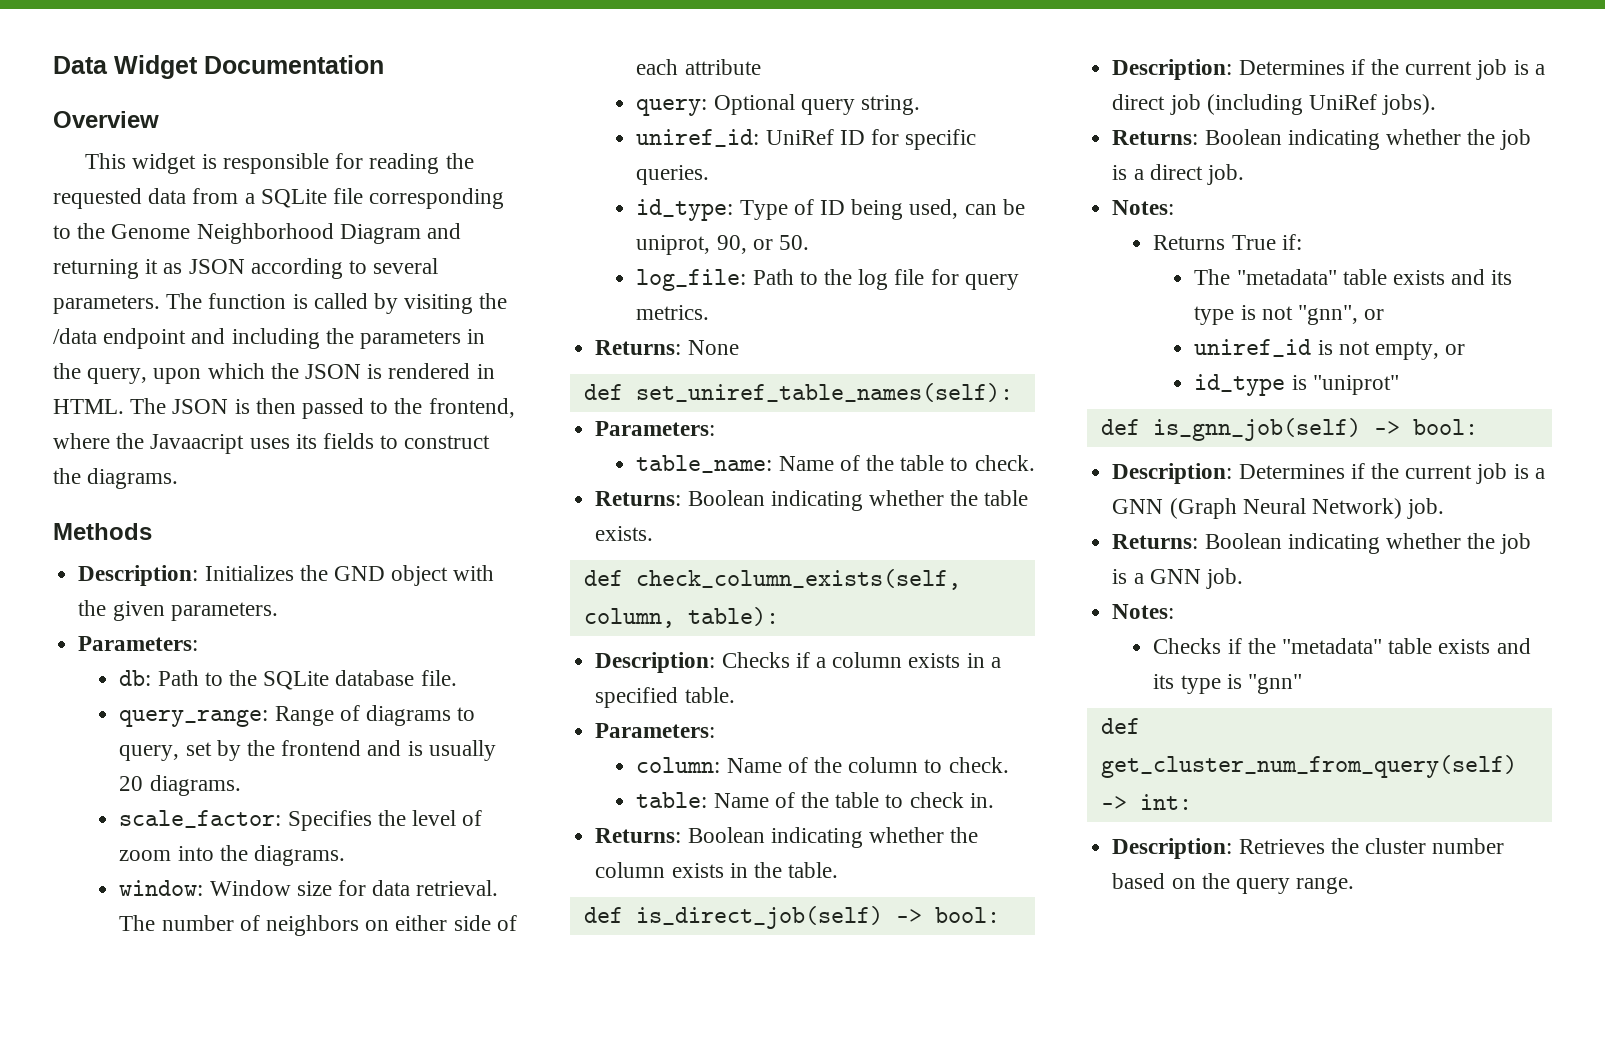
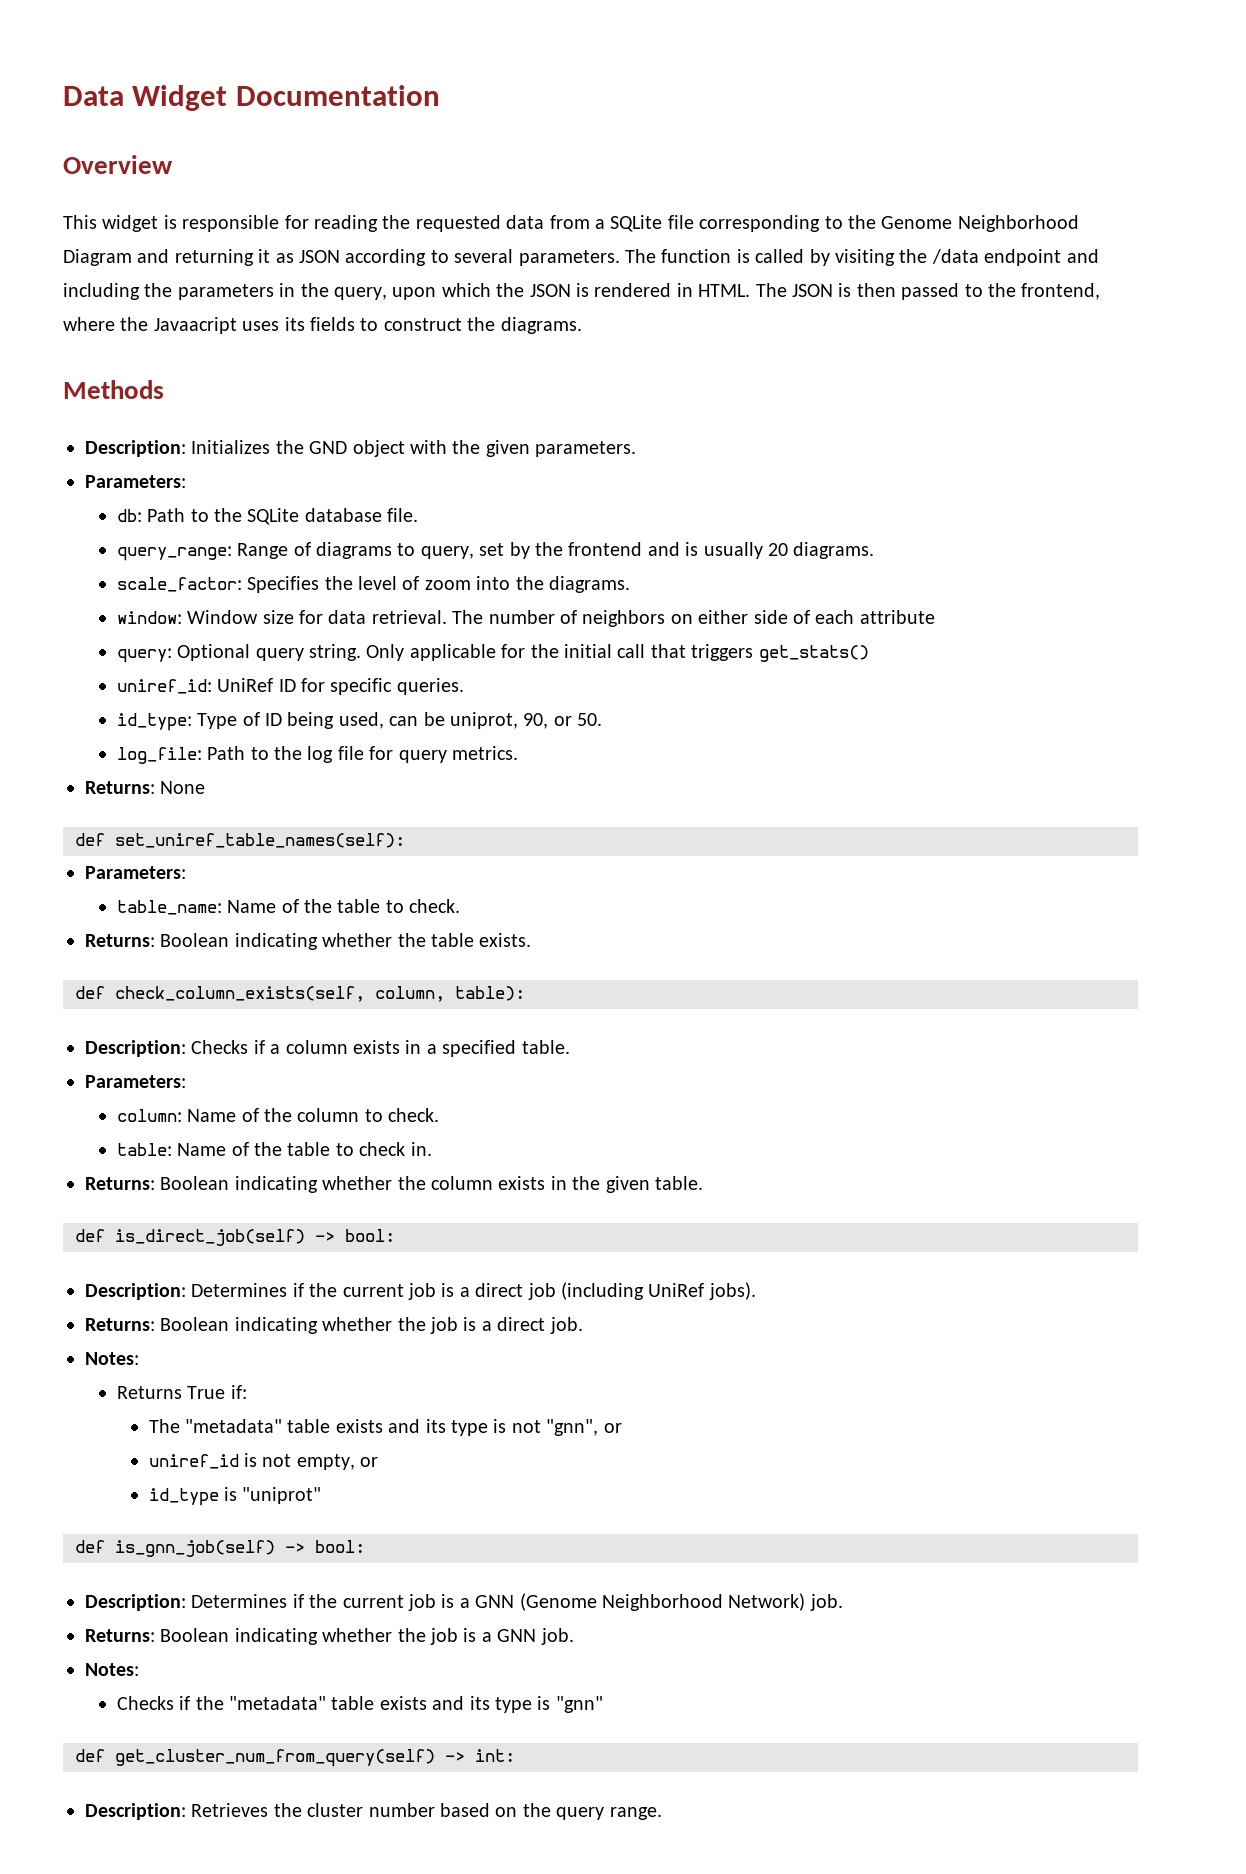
(920, 105) none -> [366,644,869,662] Only applicable for the initial call that triggers get_stats()
(782, 870) none -> [605,1176,650,1193] given
[1169,498,1306,519] (Graph Neural -> [519,1593,723,1611] (Genome Neighborhood

